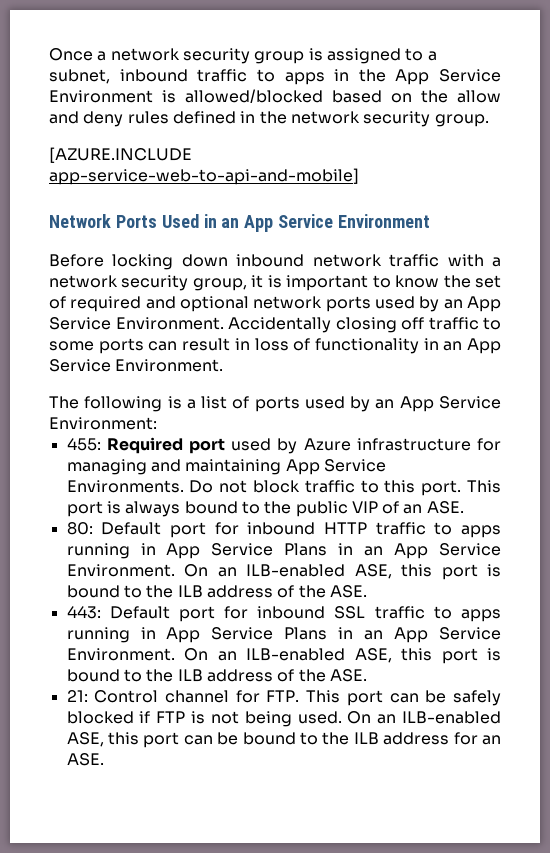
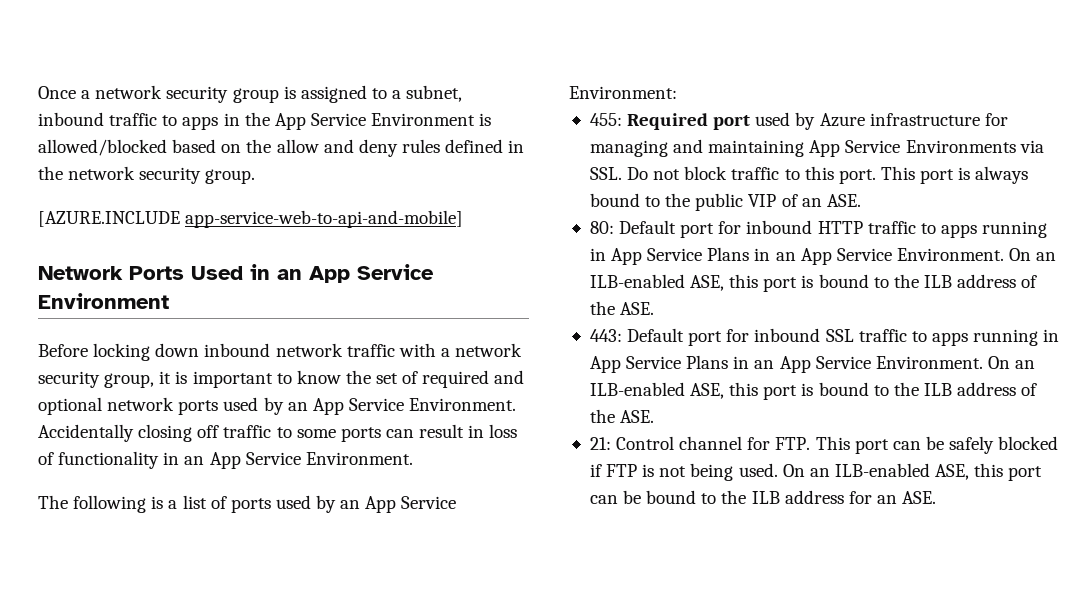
[66,480,184,493] Environments. -> [905,140,1044,153] [589,167,622,180] Environments via SSL.

